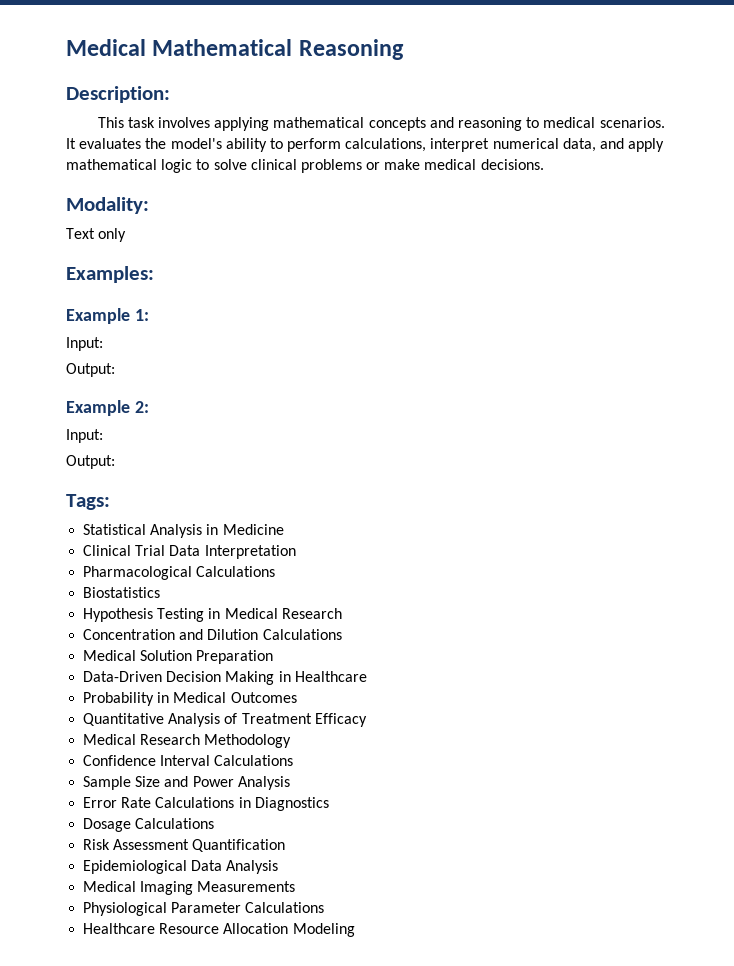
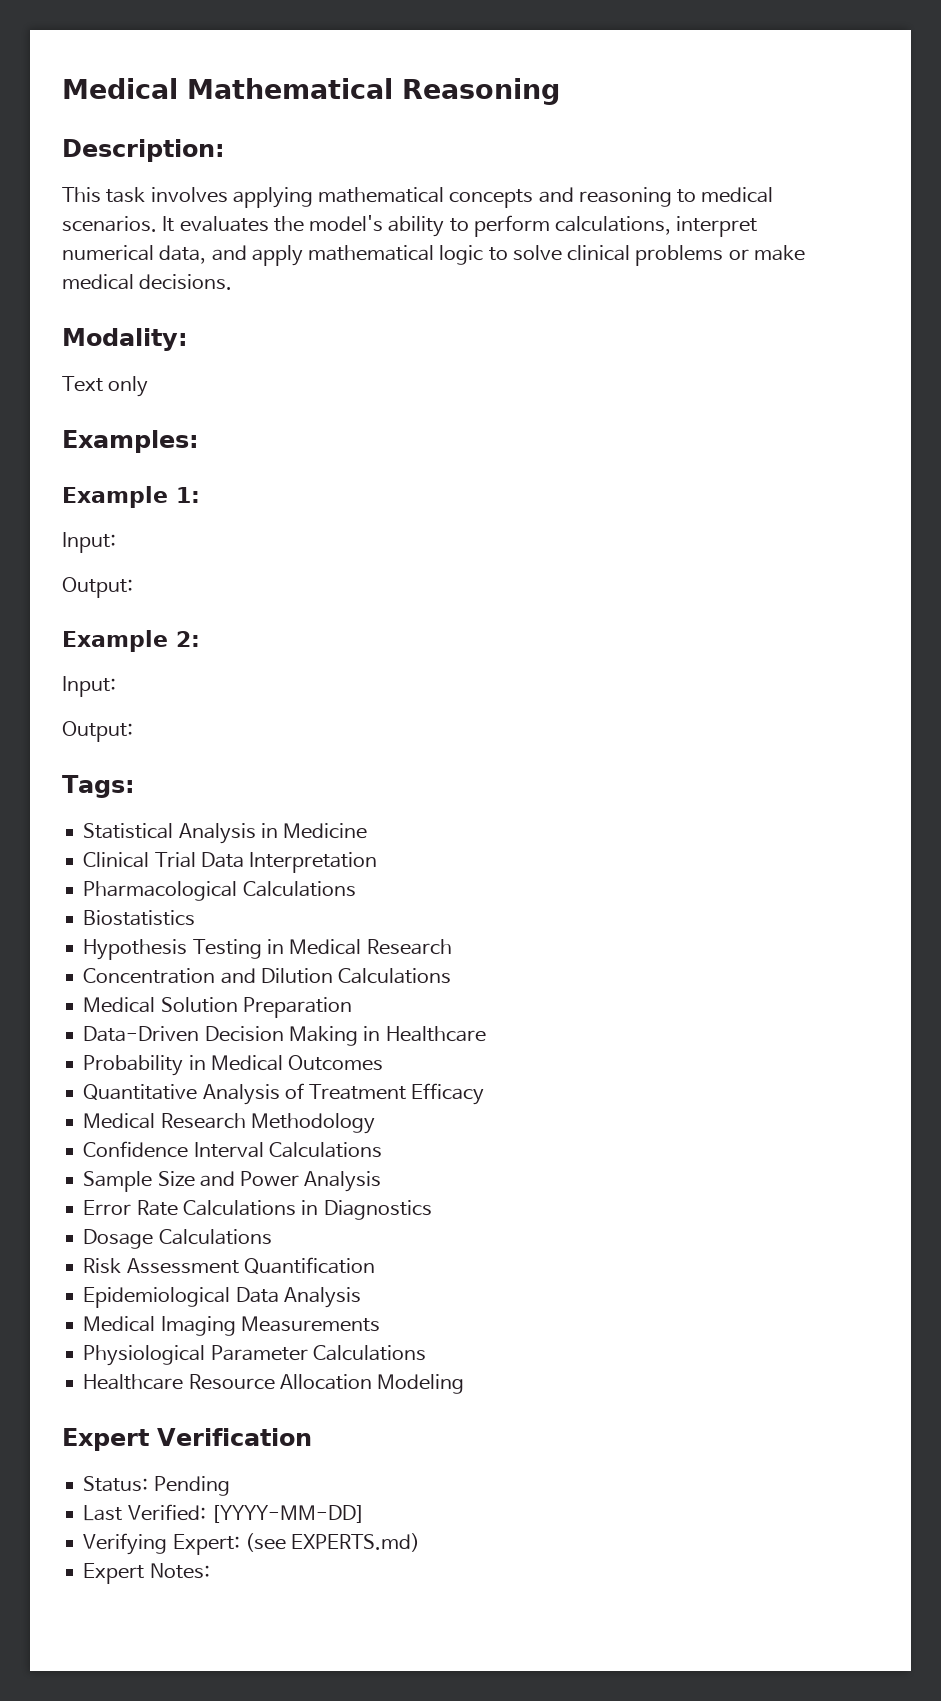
(355, 930) none -> [62,1428,312,1451] [83,1476,230,1496] [83,1504,365,1523] [83,1533,421,1555] [83,1563,210,1584] // Expert Verification // Status: Pending // Last Verified: [YYYY-MM-DD] // Verifying Expert: (see EXPERTS.md) // Expert Notes:

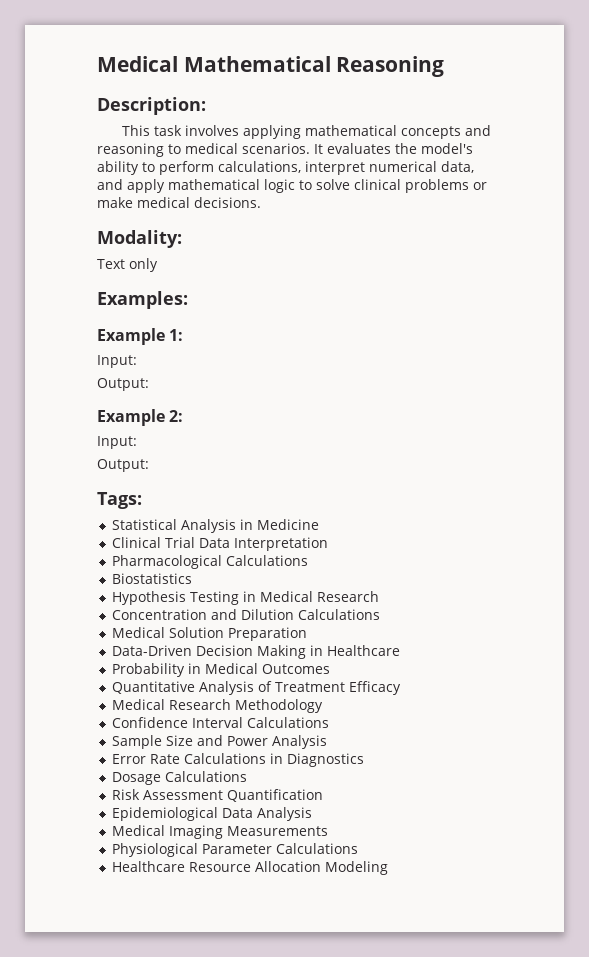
[62,1428,312,1451] [83,1476,230,1496] [83,1504,365,1523] [83,1533,421,1555] [83,1563,210,1584] // Expert Verification // Status: Pending // Last Verified: [YYYY-MM-DD] // Verifying Expert: (see EXPERTS.md) // Expert Notes: -> (388, 868) none

